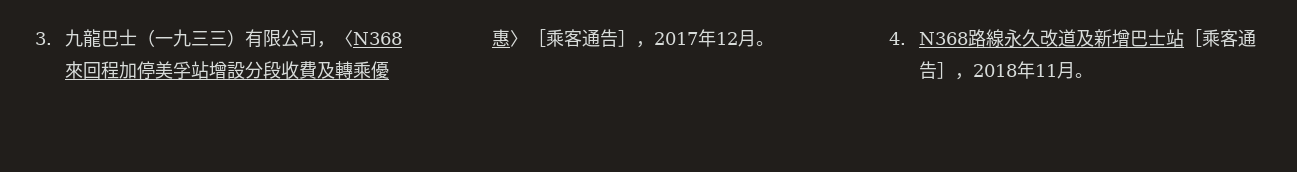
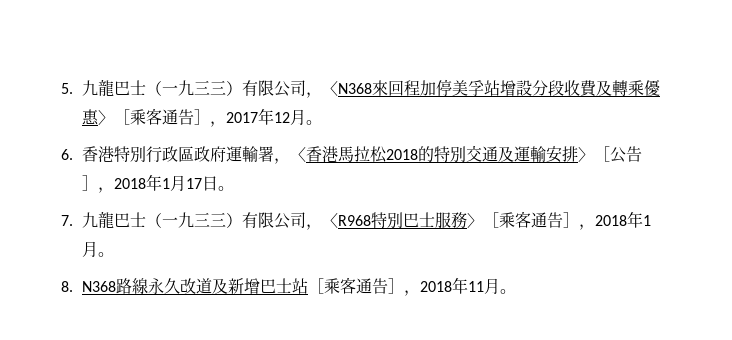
[35,32,52,45] 3. -> [61,83,73,94] 5.
[889,32,906,45] 4. -> [61,145,643,164] [82,174,235,193] [61,211,652,230] [82,241,115,257] [61,281,73,292] 6.香港特別行政區政府運輸署，〈香港馬拉松2018的特別交通及運輸安排〉［公告］，2018年1月17日。 // 7.九龍巴士（一九三三）有限公司，〈R968特別巴士服務〉［乘客通告］，2018年1月。 // 8.

